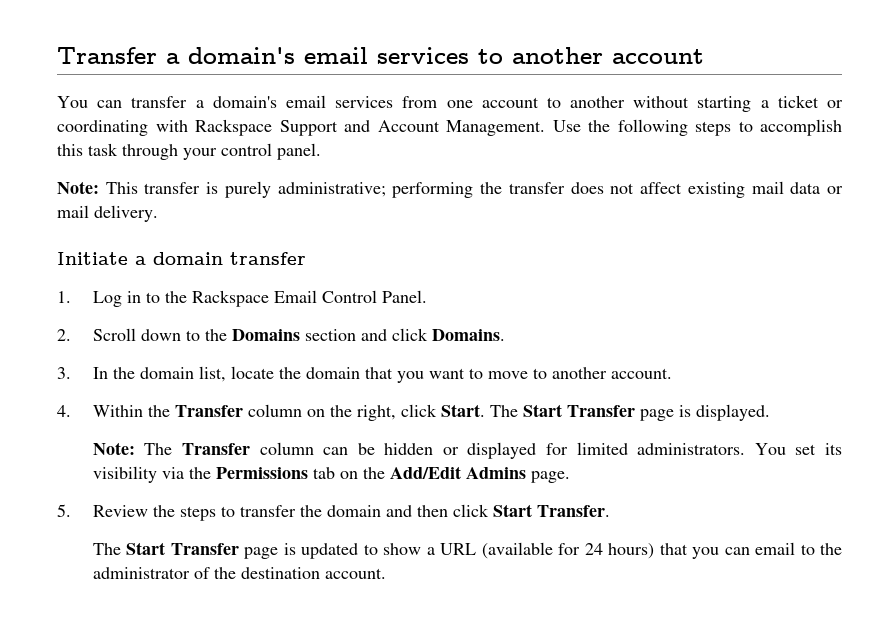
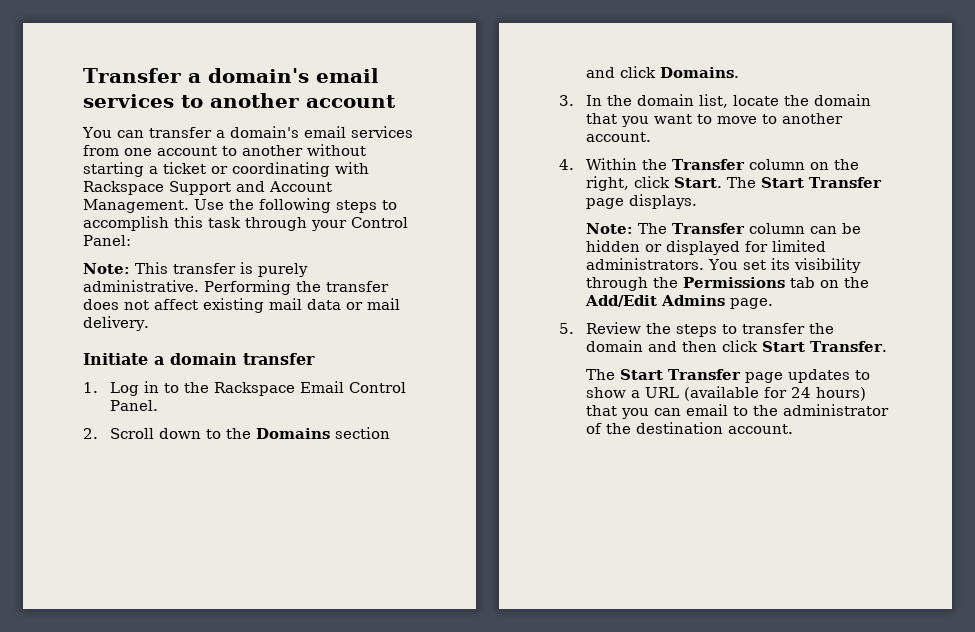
[221,143,321,160] control panel. -> [351,217,408,228] [83,235,131,246] Control Panel:
[277,182,474,198] administrative; performing -> [83,280,291,295] administrative. Performing
[678,404,770,421] is displayed. -> [628,194,697,209] displays.
[161,467,184,479] via -> [585,277,648,291] through
[283,543,359,559] is updated -> [787,369,850,383] updates

